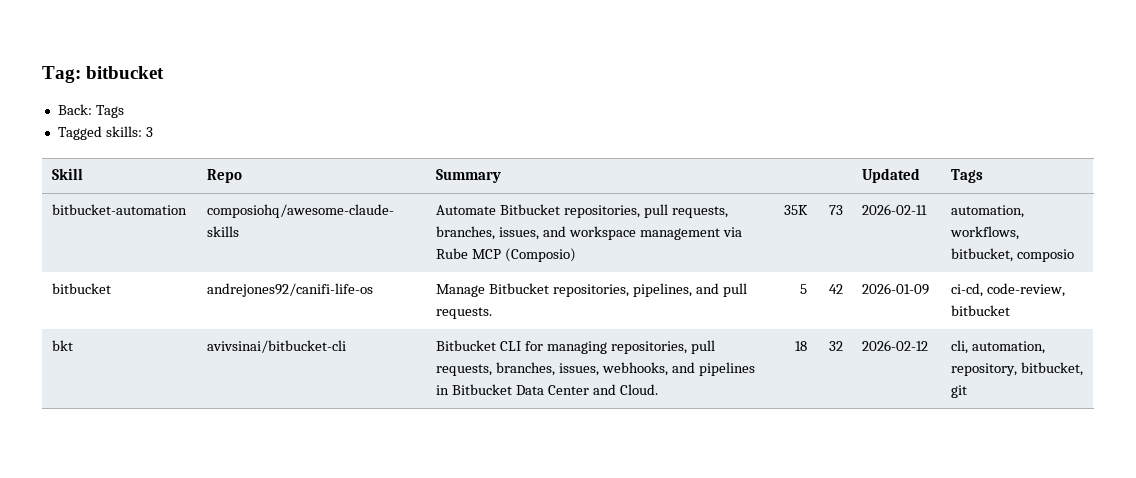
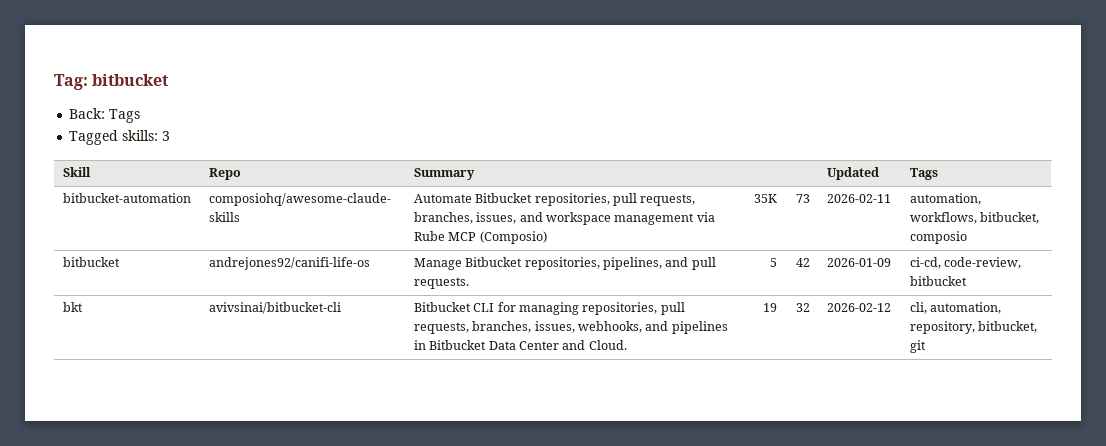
[794,341,807,351] 18 -> [763,303,778,312] 19

